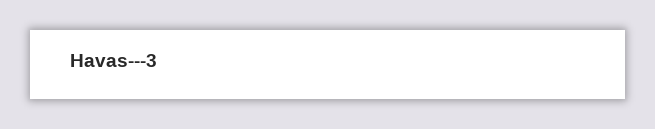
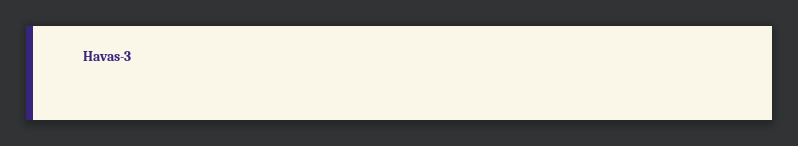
[70,54,157,67] Havas---3 -> [83,51,131,61] Havas-3

